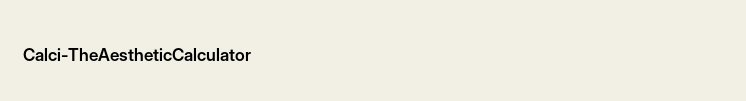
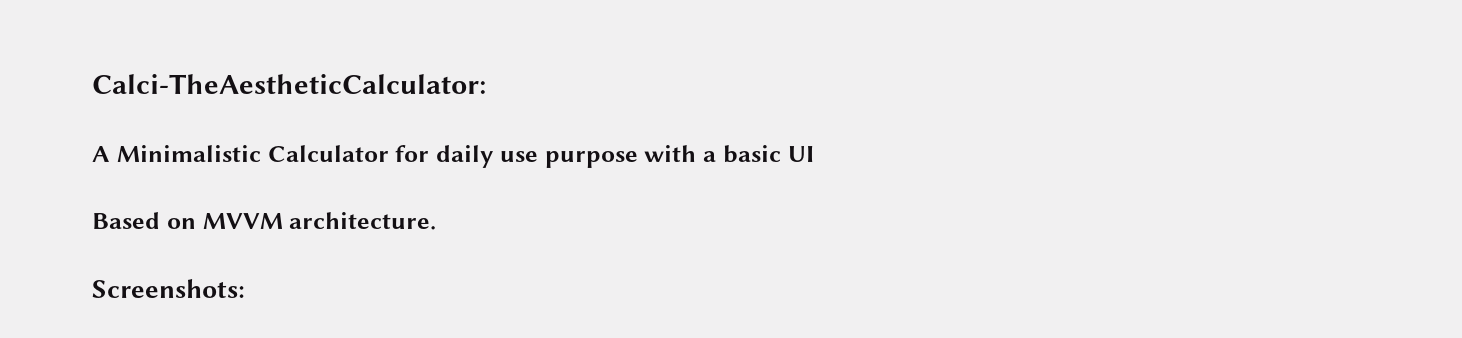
[23,48,251,61] Calci-TheAestheticCalculator -> [92,74,486,94] [92,145,814,168] [92,212,437,230] [92,279,245,298] Calci-TheAestheticCalculator: // A Minimalistic Calculator for daily use purpose with a basic UI // Based on MVVM architecture. // Screenshots:

